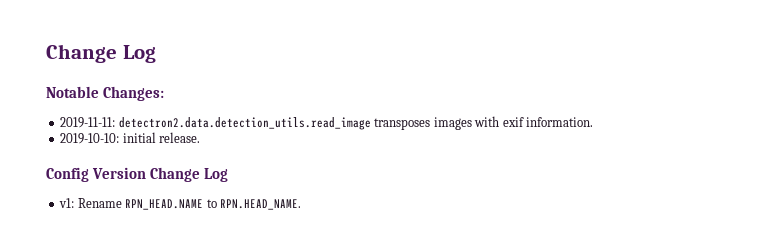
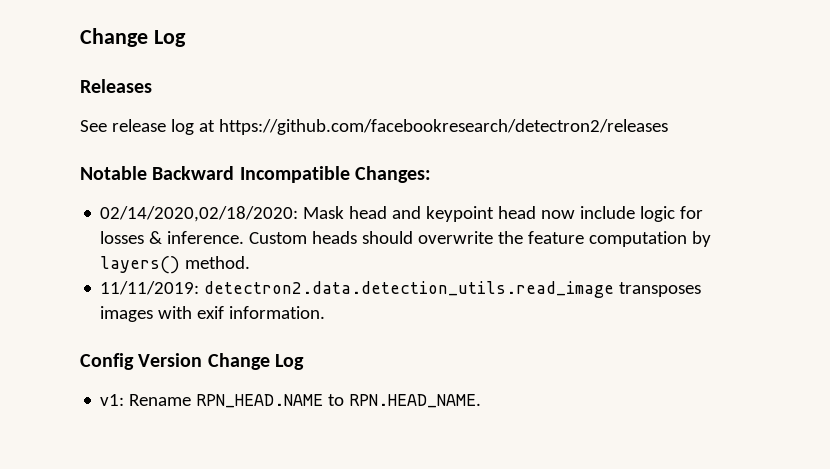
[46,44,156,63] Change Log -> [80,28,186,47] [80,79,152,93] [80,119,668,135] Change Log // Releases // See release log at https://github.com/facebookresearch/detectron2/releases
(99, 92) none -> [152,166,350,183] Backward Incompatible
[60,117,116,128] 2019-11-11: -> [100,206,704,222] [100,231,712,247] [100,256,251,274] [100,281,200,295] 02/14/2020,02/18/2020: Mask head and keypoint head now include logic for losses & inference. Custom heads should overwrite the feature computation by layers() method. // 11/11/2019:
[60,132,201,144] // 2019-10-10: initial release. -> (326, 312) none

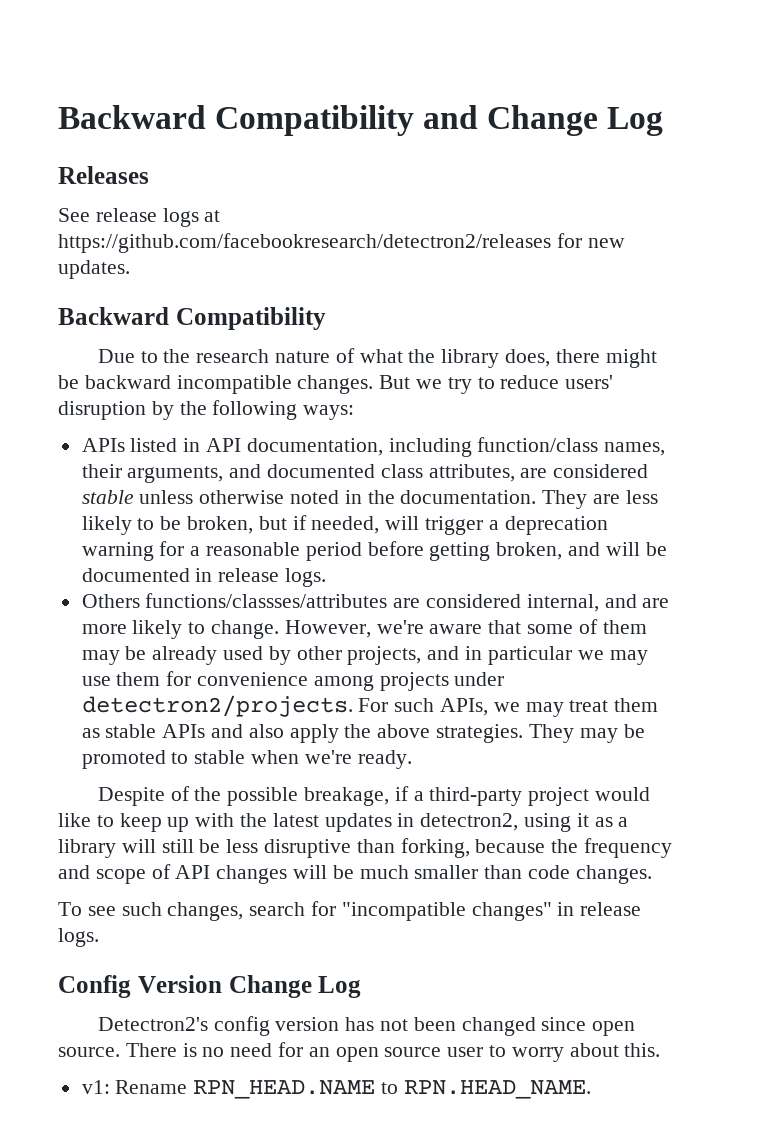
(80, 37) none -> [58,105,479,136] Backward Compatibility and
[170,119,194,135] log -> [162,208,199,227] logs
[80,166,431,183] [100,206,704,222] [100,231,712,247] [100,256,251,274] [100,281,702,298] [100,306,326,322] [80,353,304,370] // Notable Backward Incompatible Changes: // 02/14/2020,02/18/2020: Mask head and keypoint head now include logic for losses & inference. Custom heads should overwrite the feature computation by layers() method. // 11/11/2019: detectron2.data.detection_utils.read_image transposes images with exif information. // Config Version Change Log -> [556,233,625,248] [58,260,130,279] [58,307,326,330] [97,348,657,368] [58,375,614,394] [58,400,355,420] [81,437,666,457] [81,464,649,483] [81,490,658,509] [81,515,608,535] [81,541,667,561] [81,568,327,587] [81,593,670,612] [81,619,647,639] [81,646,648,665] [81,671,505,691] [81,695,659,717] [81,724,645,743] [81,750,412,769] [97,786,651,806] [58,813,629,832] [58,838,673,858] [58,864,652,884] [58,901,642,921] [58,928,99,947] [58,975,362,998] [97,1016,636,1036] [58,1042,661,1062] for new updates. // Backward Compatibility // Due to the research nature of what the library does, there might be backward incompatible changes. But we try to reduce users' disruption by the following ways: // APIs listed in API documentation, including function/class names, their arguments, and documented class attributes, are considered stable unless otherwise noted in the documentation. They are less likely to be broken, but if needed, will trigger a deprecation warning for a reasonable period before getting broken, and will be documented in release logs. // Others functions/classses/attributes are considered internal, and are more likely to change. However, we're aware that some of them may be already used by other projects, and in particular we may use them for convenience among projects under detectron2/projects. For such APIs, we may treat them as stable APIs and also apply the above strategies. They may be promoted to stable when we're ready. // Despite of the possible breakage, if a third-party project would like to keep up with the latest updates in detectron2, using it as a library will still be less disruptive than forking, because the frequency and scope of API changes will be much smaller than code changes. // To see such changes, search for "incompatible changes" in release logs. // Config Version Change Log // Detectron2's config version has not been changed since open source. There is no need for an open source user to worry about this.

